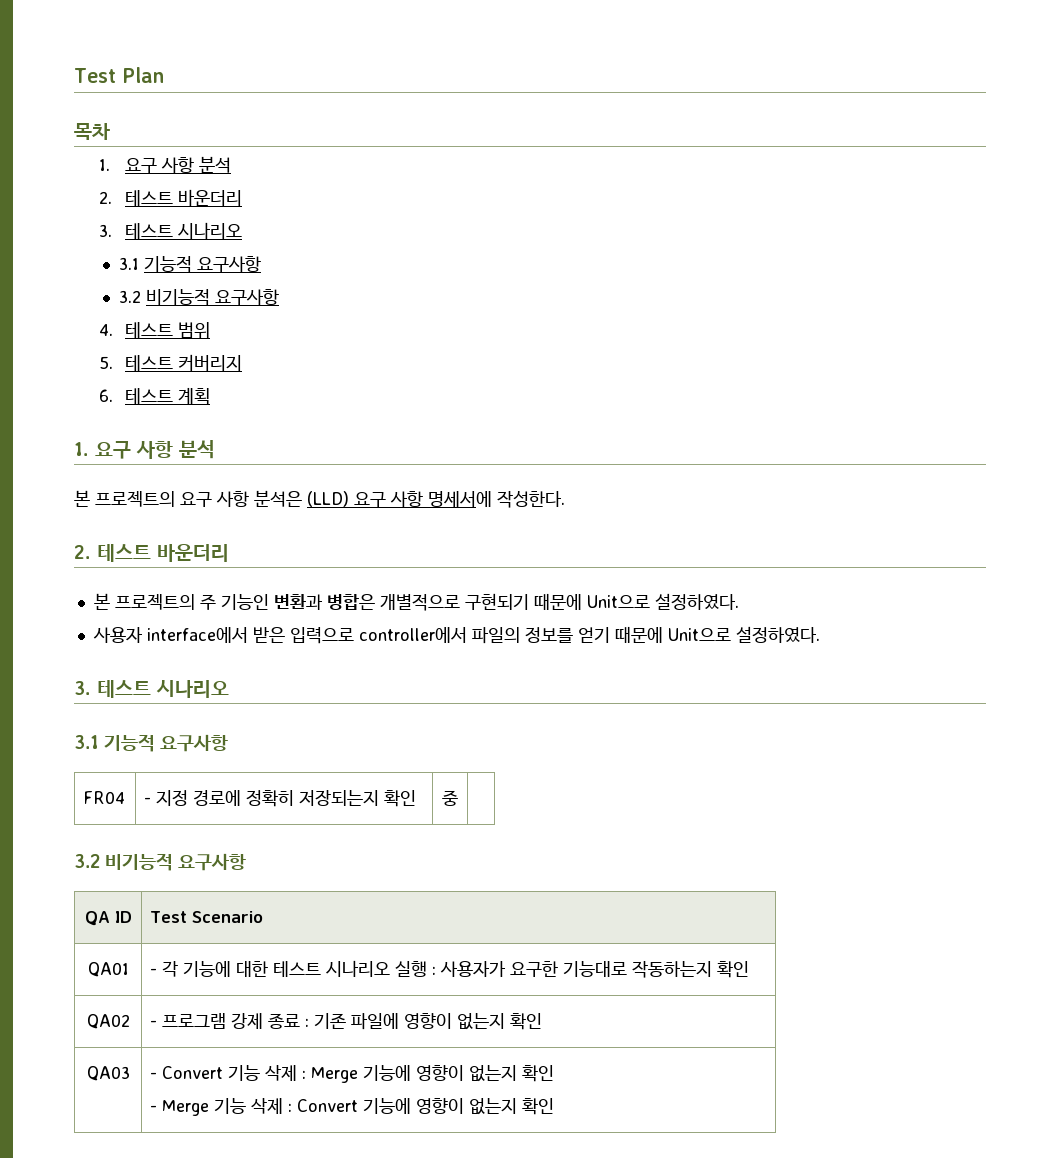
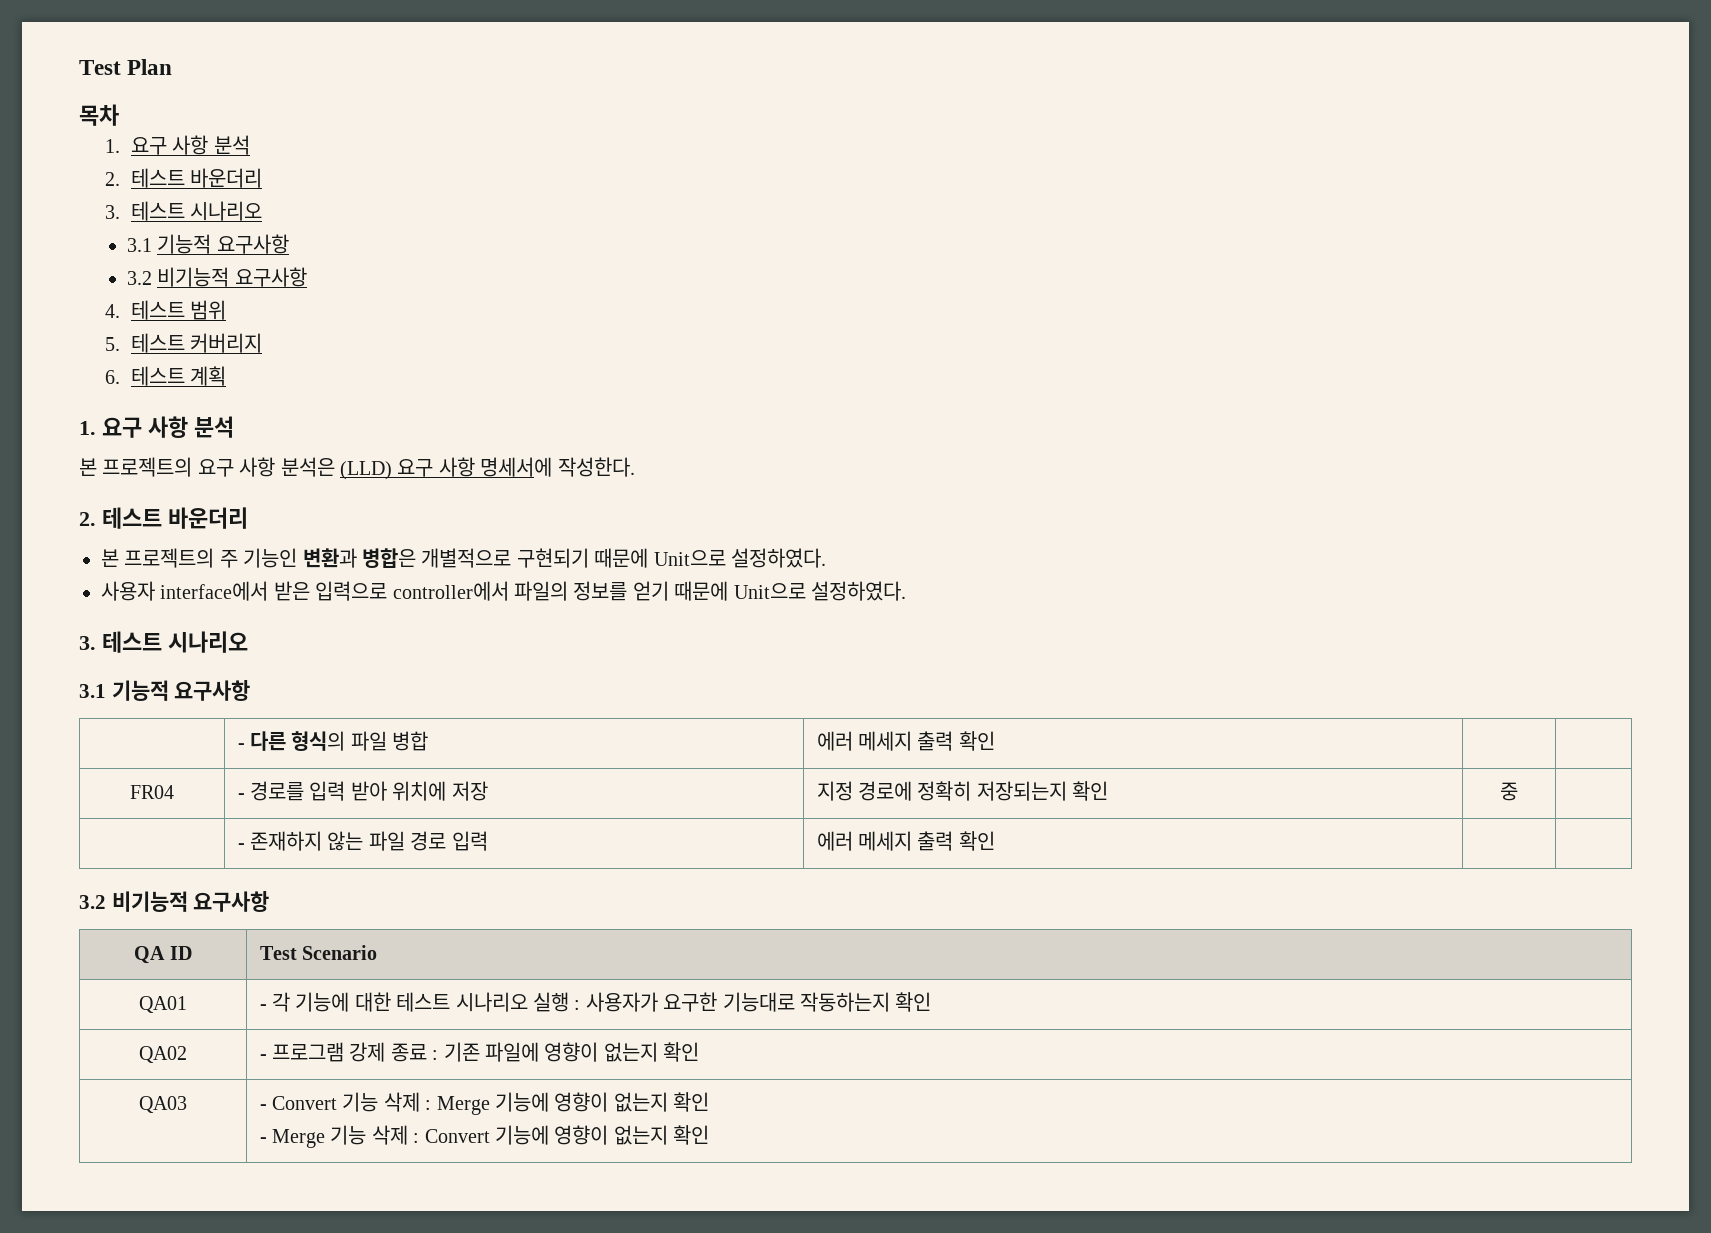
[83,791,126,804] [144,797,152,804] FR04 | - -> [237,731,429,751] [816,731,995,751] [130,785,174,799] [237,781,488,801] | - 다른 형식의 파일 병합 | 에러 메세지 출력 확인 | | // FR04 | - 경로를 입력 받아 위치에 저장 |
(458, 798) none -> [237,831,488,851] [816,831,995,851] // | - 존재하지 않는 파일 경로 입력 | 에러 메세지 출력 확인 | |

